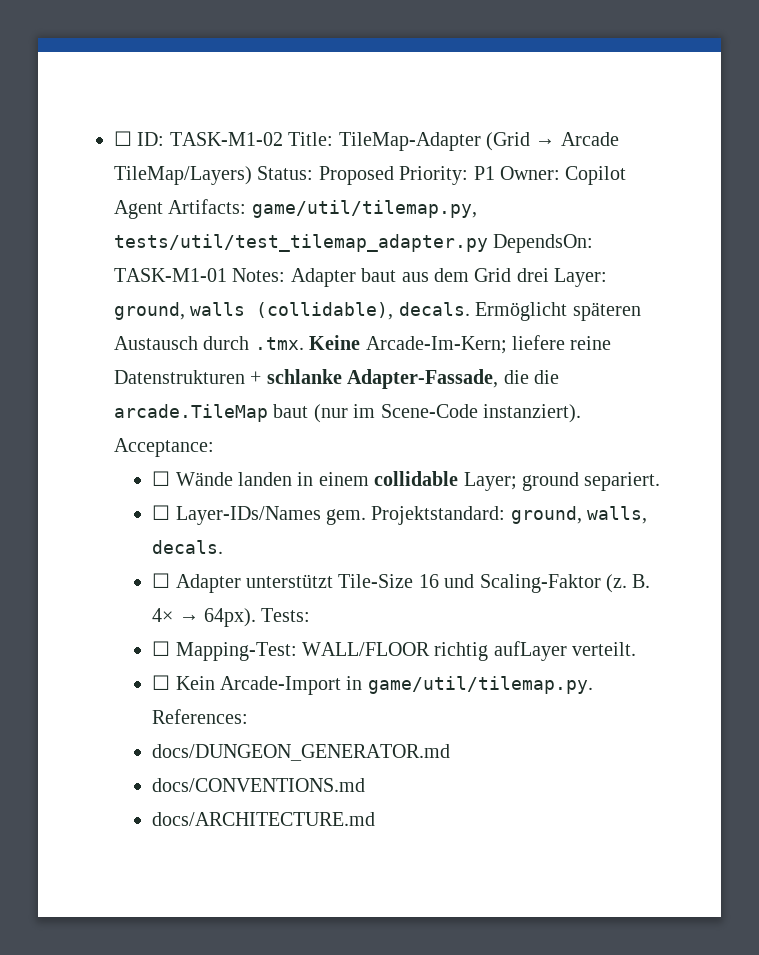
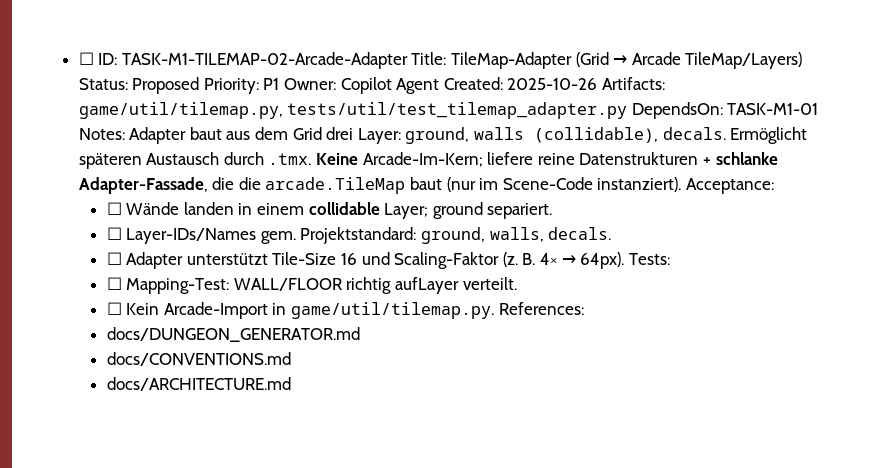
[169,132,283,146] TASK-M1-02 -> [121,52,408,69] TASK-M1-TILEMAP-02-Arcade-Adapter
(163, 209) none -> [443,77,598,90] Created: 2025-10-26

